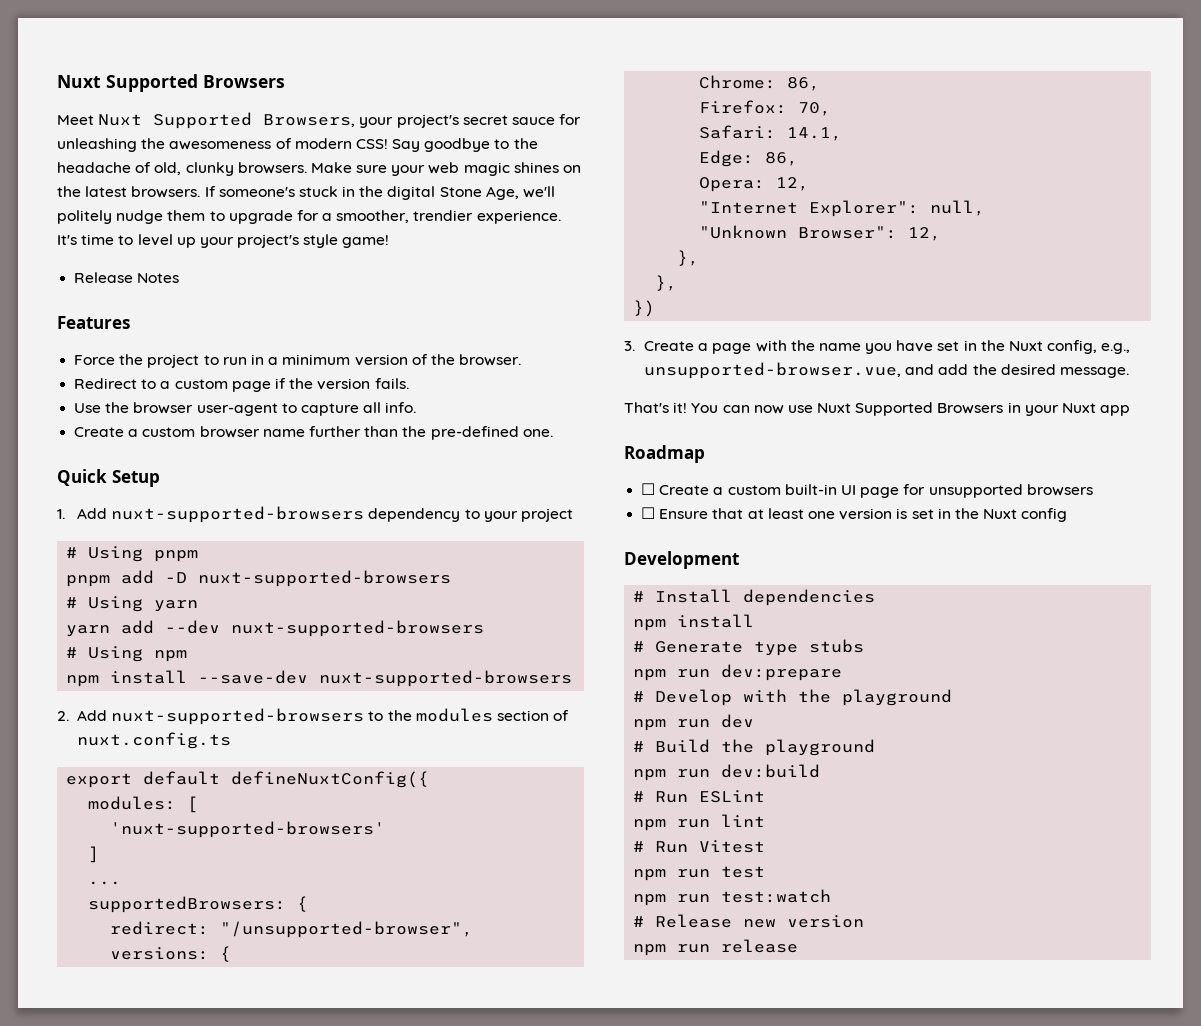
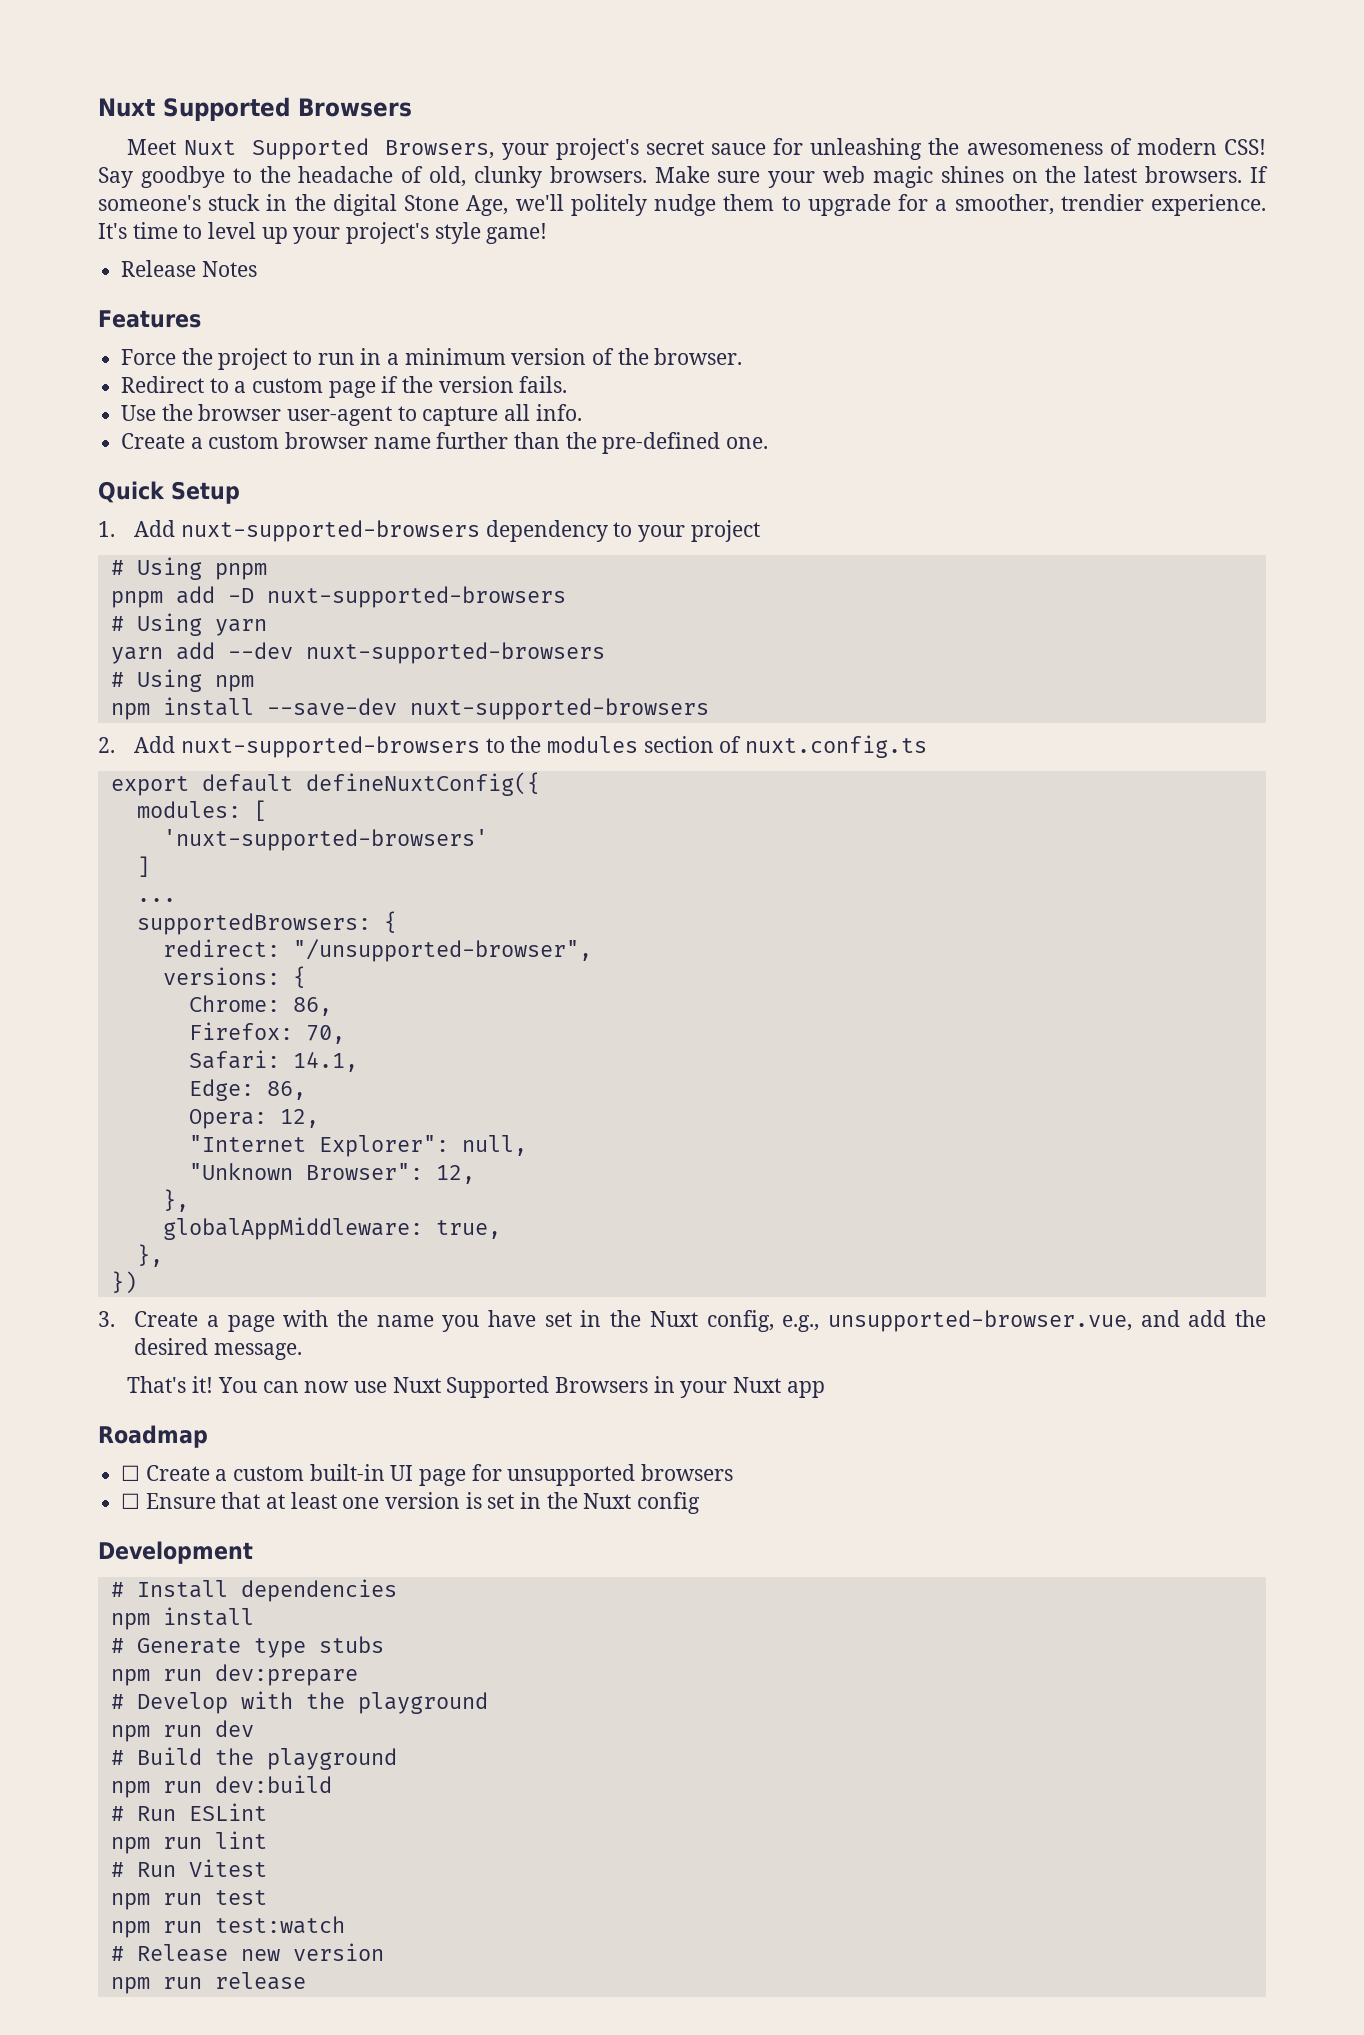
(700, 258) none -> [162,1217,501,1240] // globalAppMiddleware: true,

